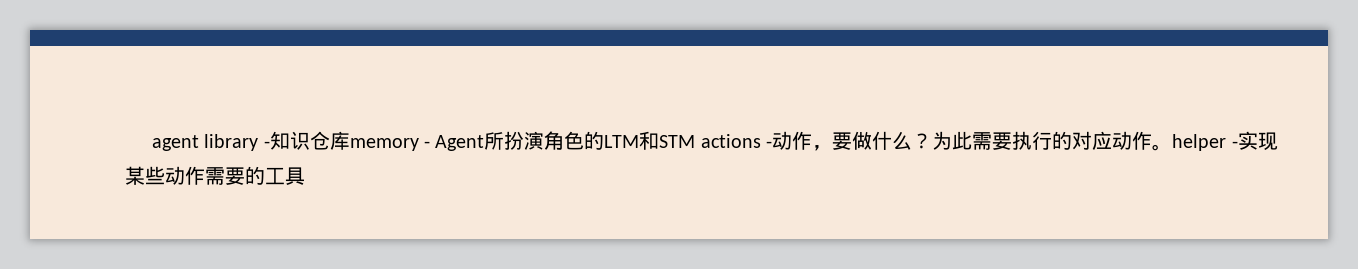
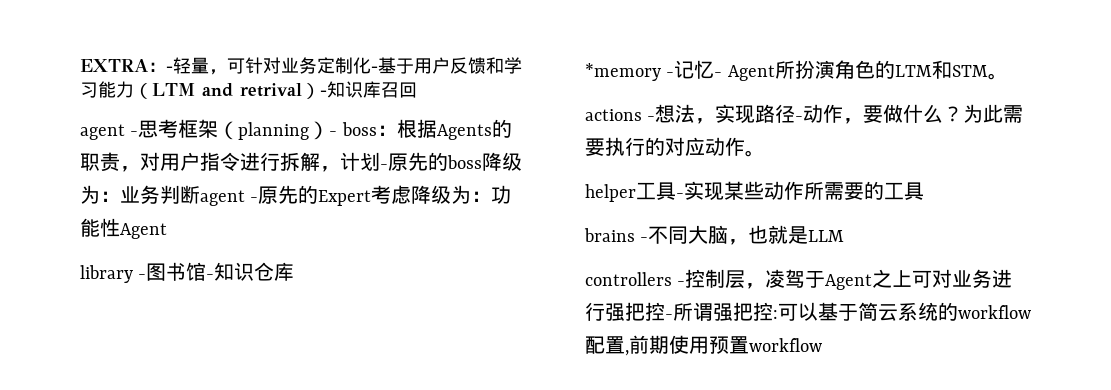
[151,134,259,151] agent library -> [80,57,522,75] [80,81,417,99] [80,119,512,140] [80,152,522,172] [80,185,512,206] [80,218,167,239] [80,262,207,283] EXTRA：-轻量，可针对业务定制化-基于用户反馈和学习能力（LTM and retrival）-知识库召回 // agent -思考框架（planning）- boss：根据Agents的职责，对用户指令进行拆解，计划-原先的boss降级为：业务判断agent -原先的Expert考虑降级为：功能性Agent // library -图书馆
[349,138,419,151] memory -> [585,60,715,81] // *memory -记忆
(696, 141) none -> [987,73,1008,80] 。 //
(773, 144) none -> [655,104,804,124] 想法，实现路径-
[1172,134,1227,151] helper -> [585,182,676,202] // helper工具
(205, 175) none -> [804,182,824,200] 所
(305, 176) none -> [584,225,845,245] [585,269,1013,290] [585,302,1031,321] [585,335,822,356] // brains -不同大脑，也就是LLM // controllers -控制层，凌驾于Agent之上可对业务进行强把控-所谓强把控:可以基于简云系统的workflow配置,前期使用预置workflow

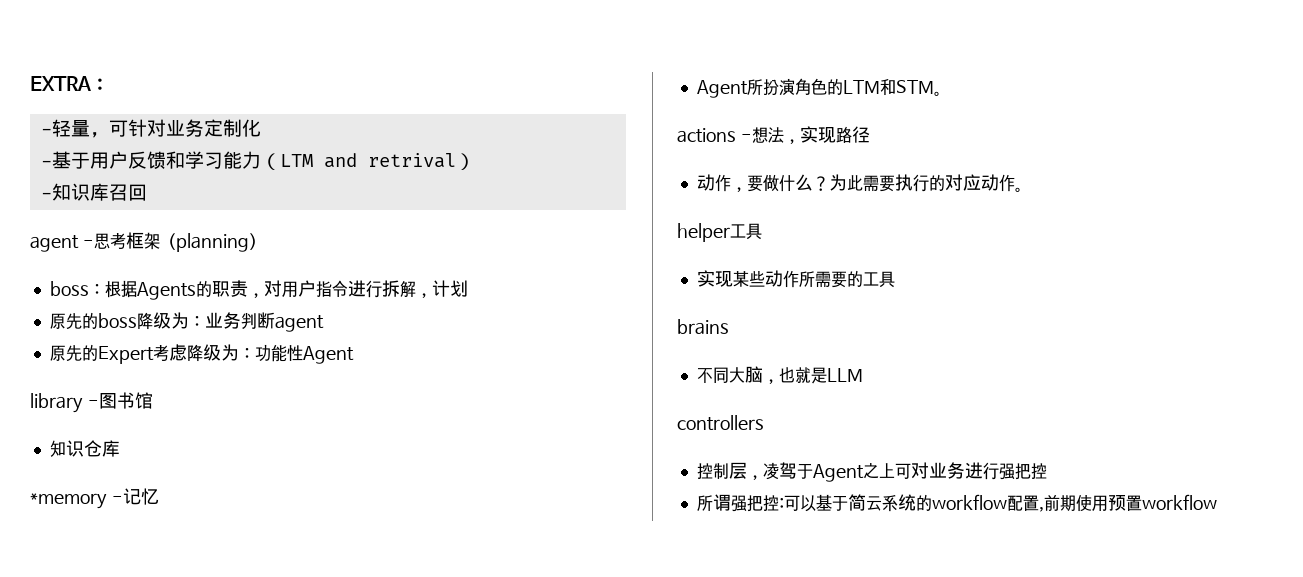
(166, 67) none -> (109, 84) //
(371, 65) none -> (261, 128) //
(320, 91) none -> (475, 161) //
[329,131,338,136] - -> (265, 241) //
[380,164,388,169] - -> (468, 288) //
[250,197,259,202] - -> (324, 323) //
[206,274,215,279] - -> (153, 400) //
[714,72,723,77] - -> (159, 496) //
[795,116,804,121] - -> (870, 134) //
[676,193,684,198] - -> (762, 231) //
[640,237,649,242] - -> (729, 327) //
[677,281,686,286] - -> (764, 423) //
[665,314,673,319] - -> (1047, 471) //

